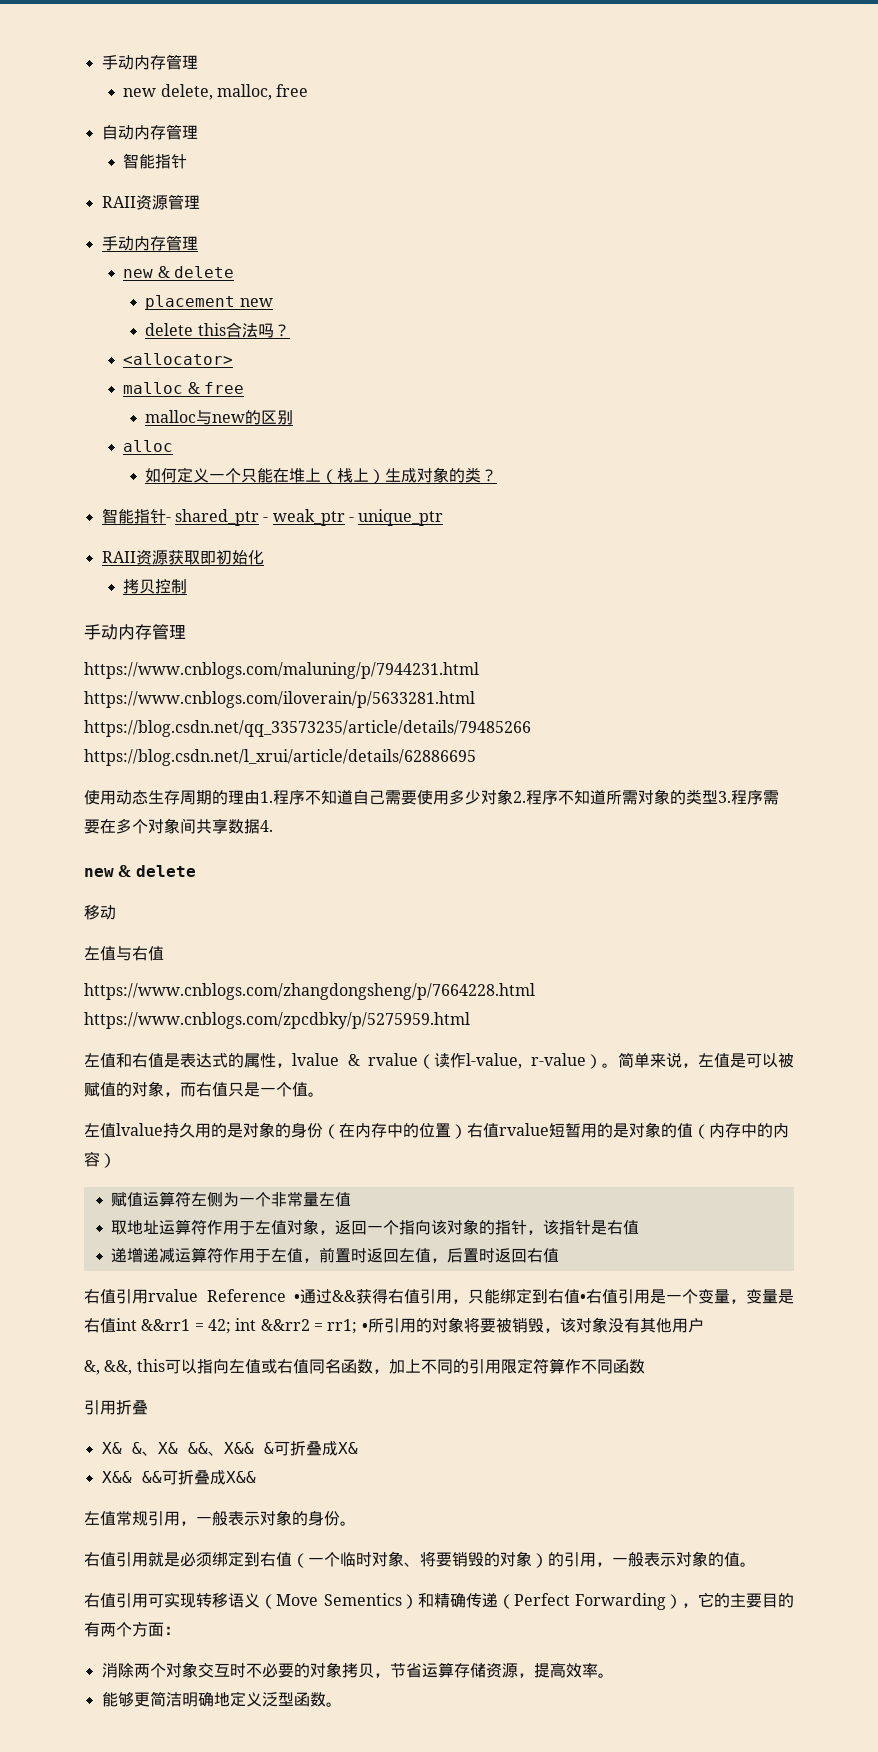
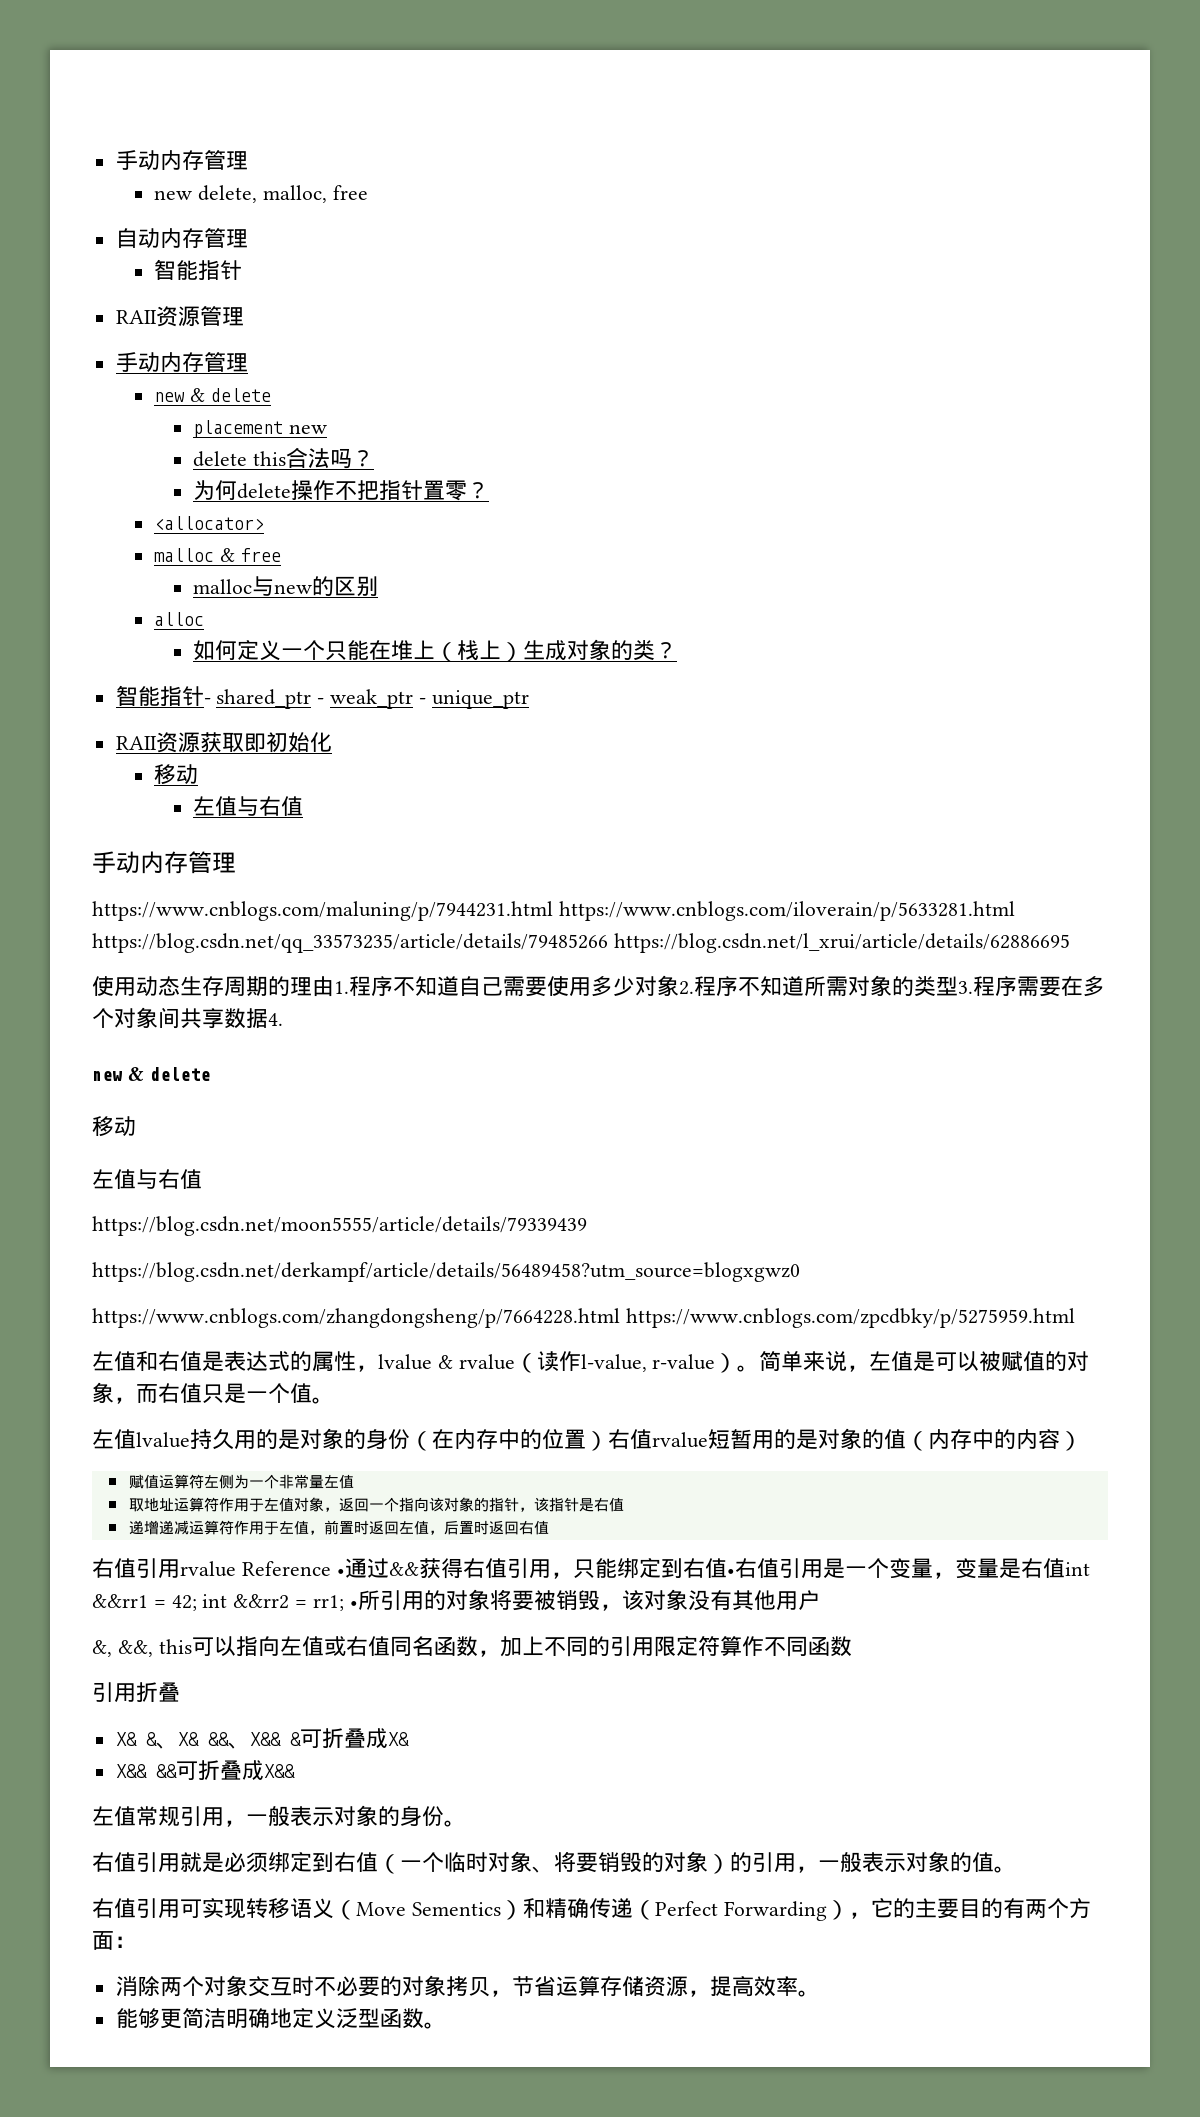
(290, 330) none -> [192,480,489,501] // 为何delete操作不把指针置零？
[123,579,188,594] 拷贝控制 -> [154,764,199,785] [192,796,303,816] 移动 // 左值与右值
(164, 953) none -> [92,1216,587,1236] [92,1262,800,1282] // https://blog.csdn.net/moon5555/article/details/79339439 // https://blog.csdn.net/derkampf/article/details/56489458?utm_source=blogxgwz0

